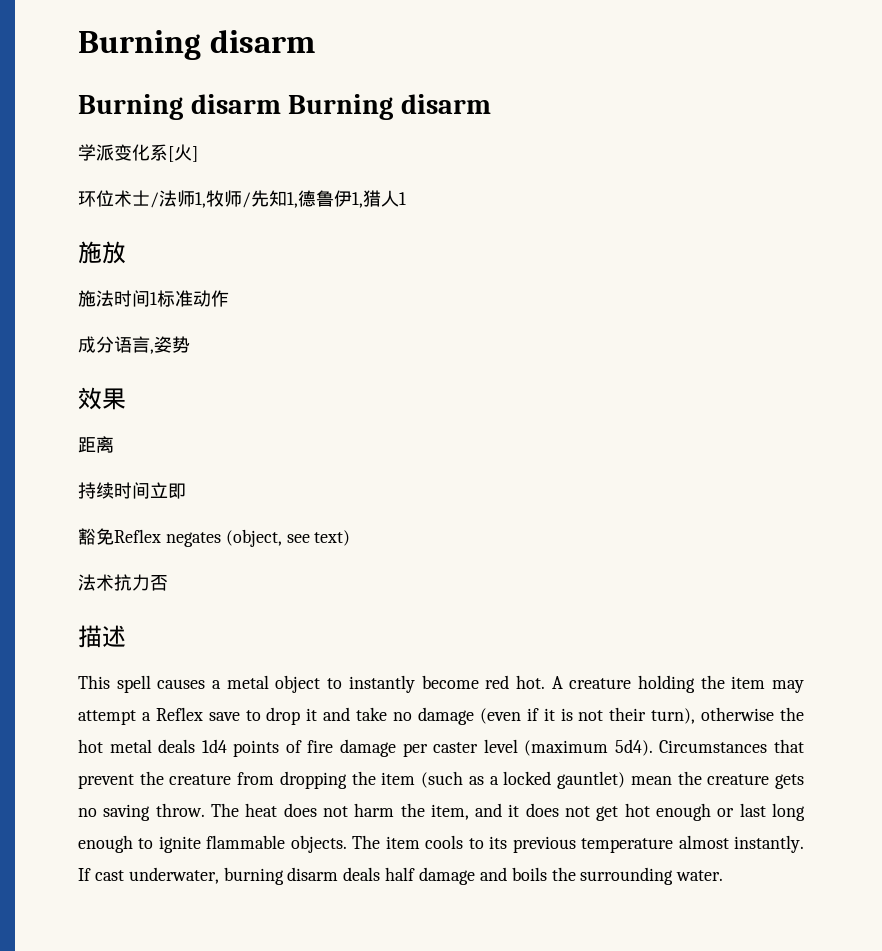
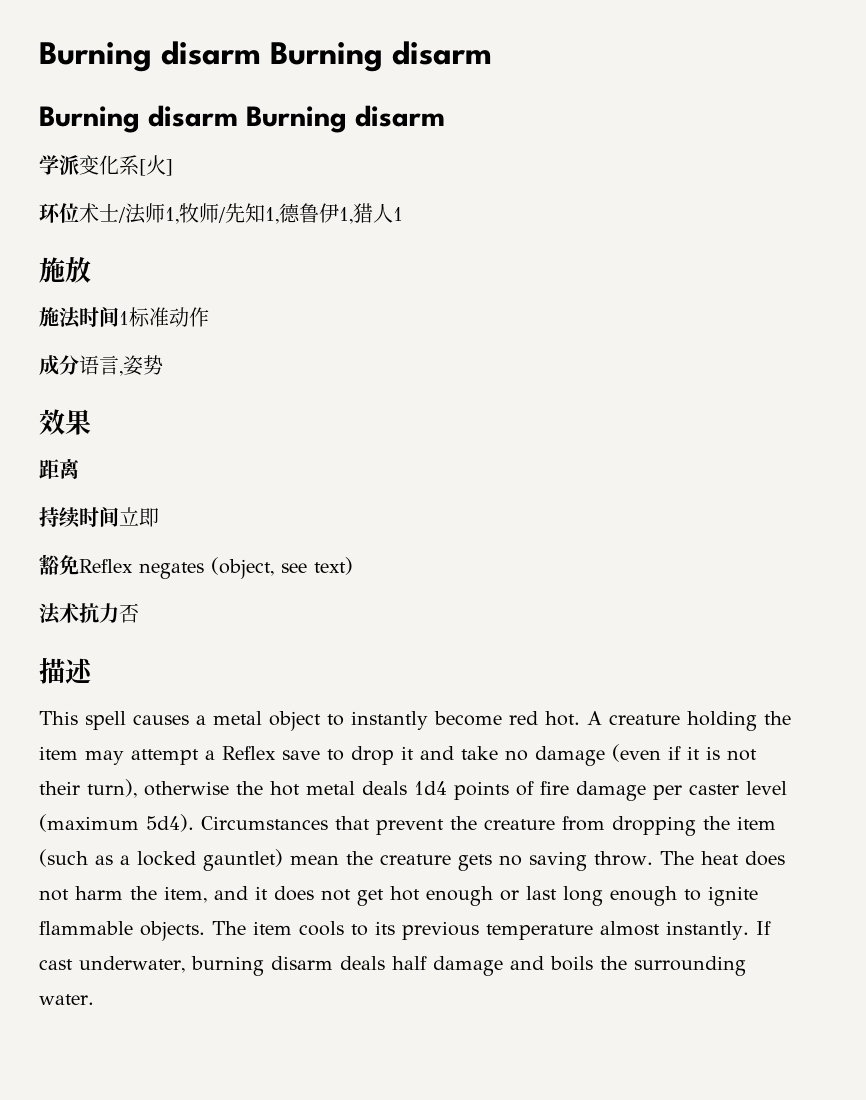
[78,30,315,60] Burning disarm -> [39,41,492,72] Burning disarm Burning disarm

